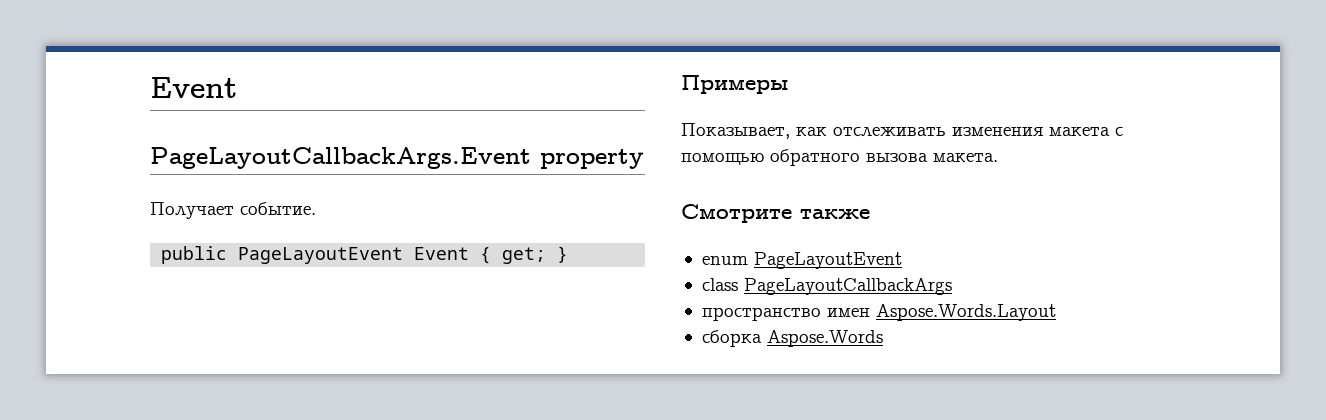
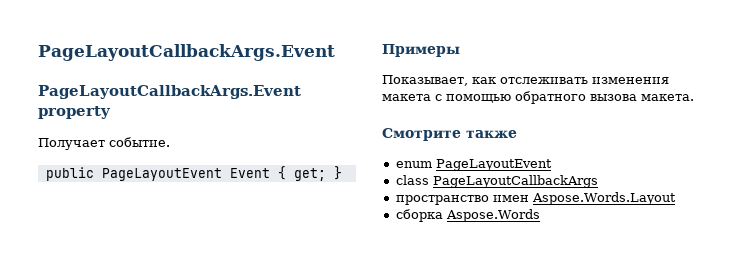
[150,77,237,98] Event -> [38,44,335,61] PageLayoutCallbackArgs.Event

